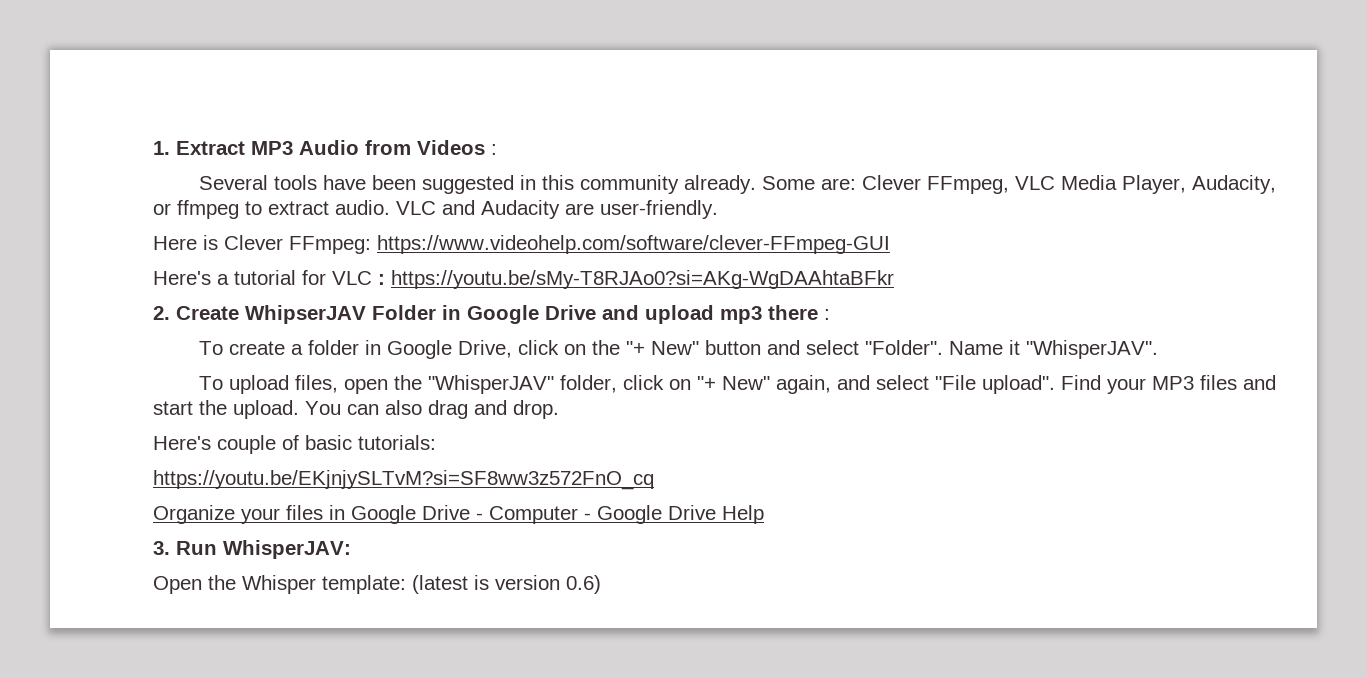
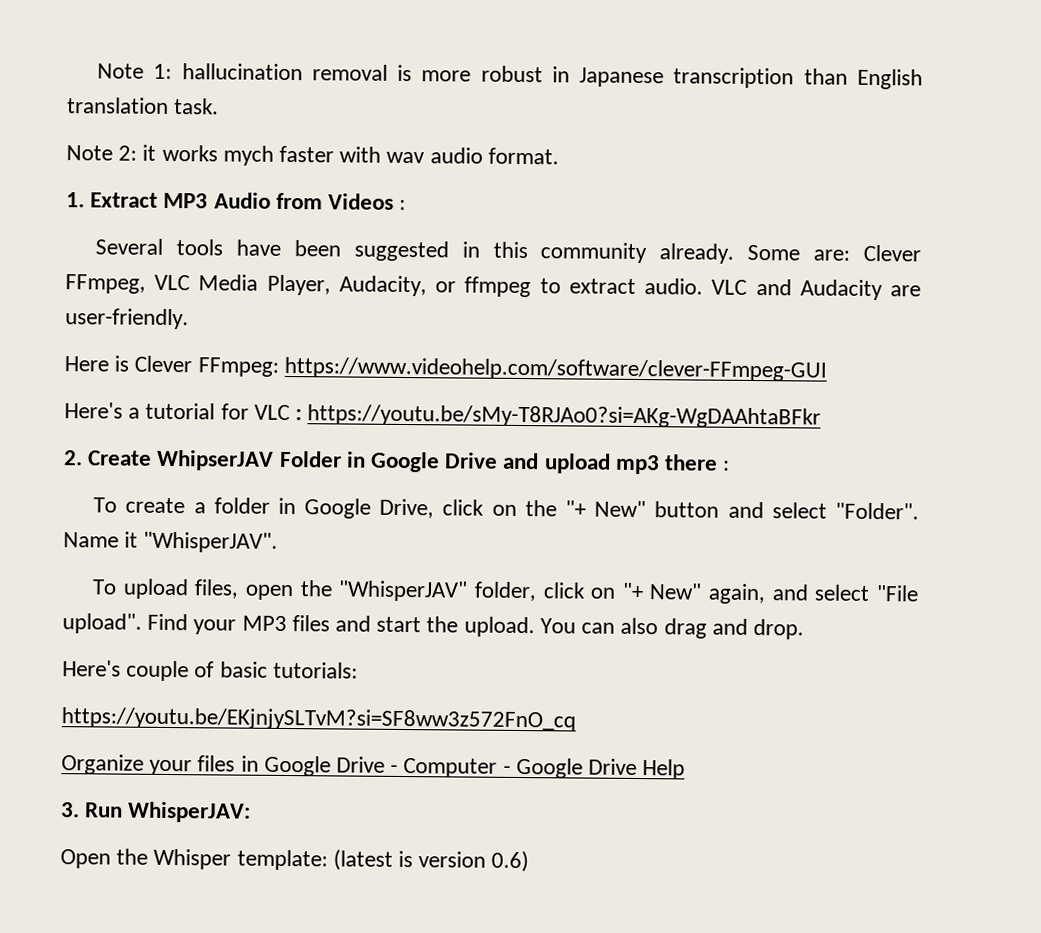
(153, 148) none -> [97,63,923,90] [67,97,220,115] [66,144,559,166] Note 1: hallucination removal is more robust in Japanese transcription than English translation task. // Note 2: it works mych faster with wav audio format. //

